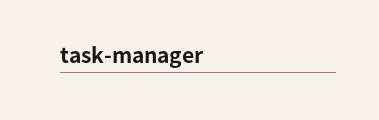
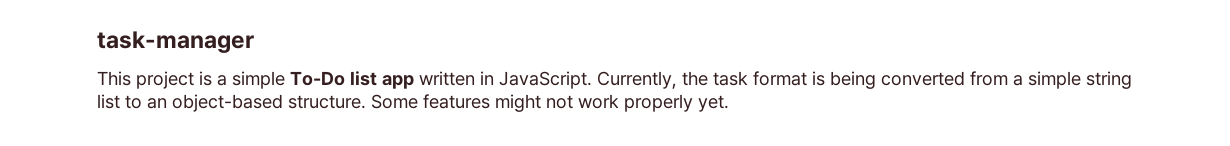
(204, 57) none -> [97,71,1132,89] [97,94,729,112] // This project is a simple To-Do list app written in JavaScript. Currently, the task format is being converted from a simple string list to an object-based structure. Some features might not work properly yet.

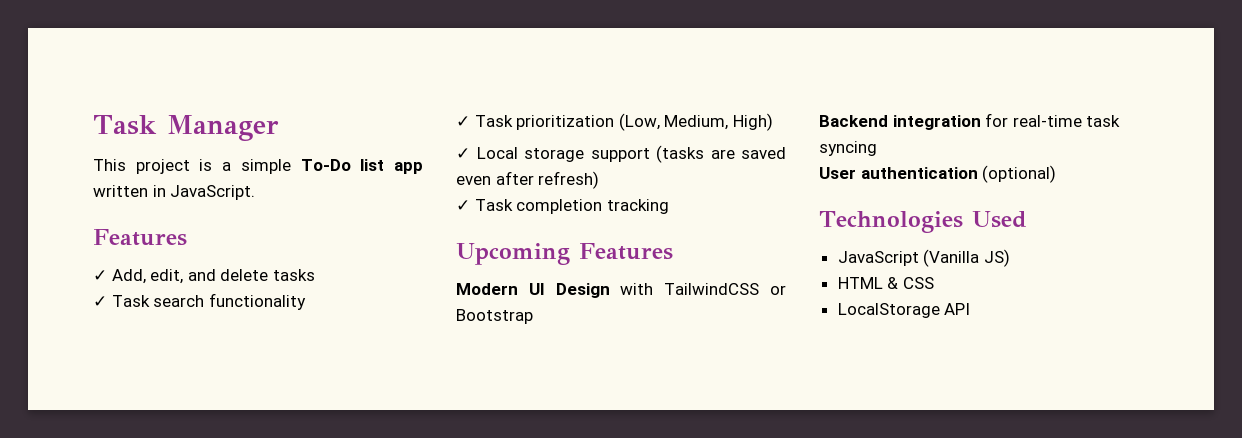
[97,31,254,53] task-manager -> [93,115,279,141] Task Manager
[597,71,1132,89] [97,94,729,112] Currently, the task format is being converted from a simple string list to an object-based structure. Some features might not work properly yet. -> [93,229,187,246] [93,269,315,284] [93,293,306,310] [456,113,773,131] [456,145,786,163] [456,171,600,189] [456,199,669,214] [456,243,673,265] [456,283,786,298] [456,309,533,324] [819,113,1121,130] [819,141,877,156] [819,165,1057,183] [819,211,1027,233] [837,249,1010,267] [837,277,934,289] [837,303,971,318] // Features // ✓ Add, edit, and delete tasks // ✓ Task search functionality // ✓ Task prioritization (Low, Medium, High) // ✓ Local storage support (tasks are saved even after refresh) // ✓ Task completion tracking // Upcoming Features // Modern UI Design with TailwindCSS or Bootstrap // Backend integration for real-time task syncing // User authentication (optional) // Technologies Used // JavaScript (Vanilla JS) // HTML & CSS // LocalStorage API

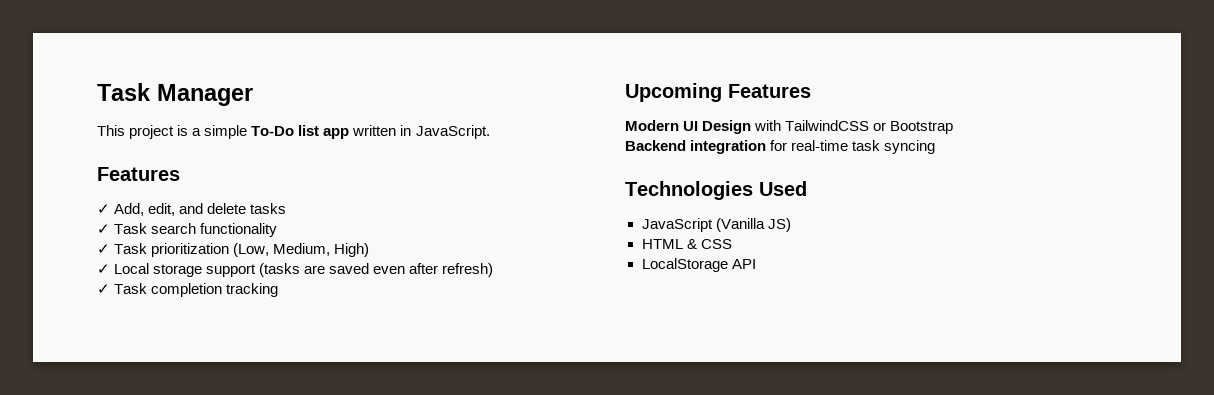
[819,165,1057,183] // User authentication (optional) -> (936, 147) none

